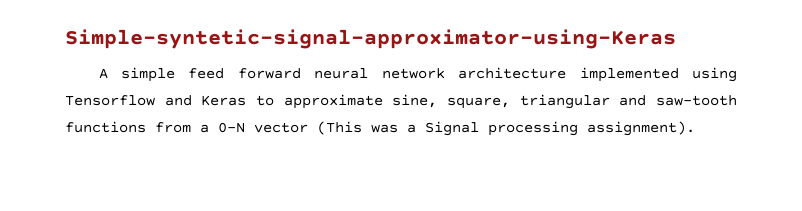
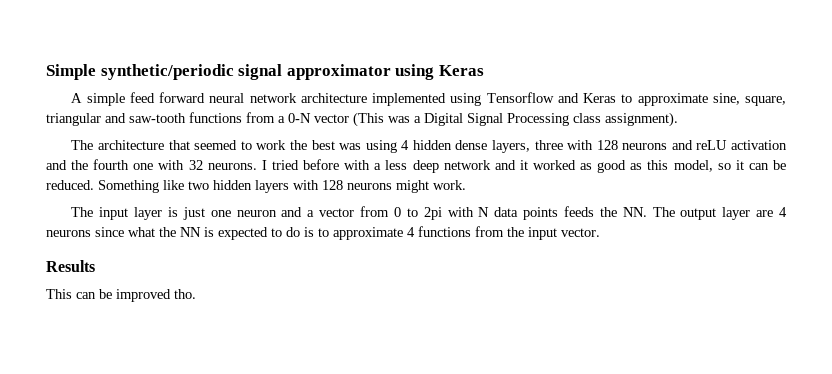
[65,29,676,49] Simple-syntetic-signal-approximator-using-Keras -> [46,64,484,80] Simple synthetic/periodic signal approximator using Keras
[425,121,695,136] Signal processing assignment). -> [424,112,678,127] [71,140,787,153] [46,159,787,173] [46,180,466,193] [71,206,788,220] [46,226,600,240] [46,260,95,272] [46,289,196,302] Digital Signal Processing class assignment). // The architecture that seemed to work the best was using 4 hidden dense layers, three with 128 neurons and reLU activation and the fourth one with 32 neurons. I tried before with a less deep network and it worked as good as this model, so it can be reduced. Something like two hidden layers with 128 neurons might work. // The input layer is just one neuron and a vector from 0 to 2pi with N data points feeds the NN. The output layer are 4 neurons since what the NN is expected to do is to approximate 4 functions from the input vector. // Results // This can be improved tho.

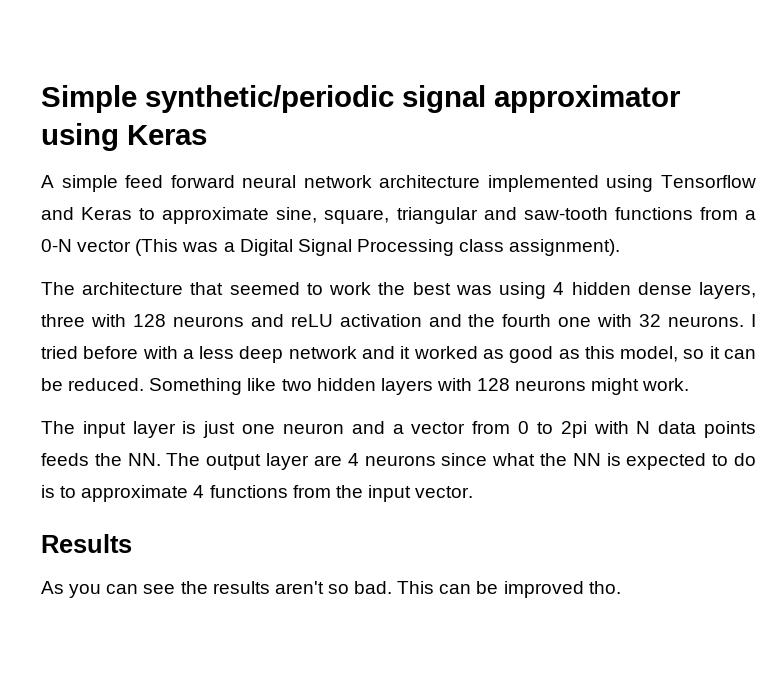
(95, 266) none -> [41,581,393,598] As you can see the results aren't so bad.

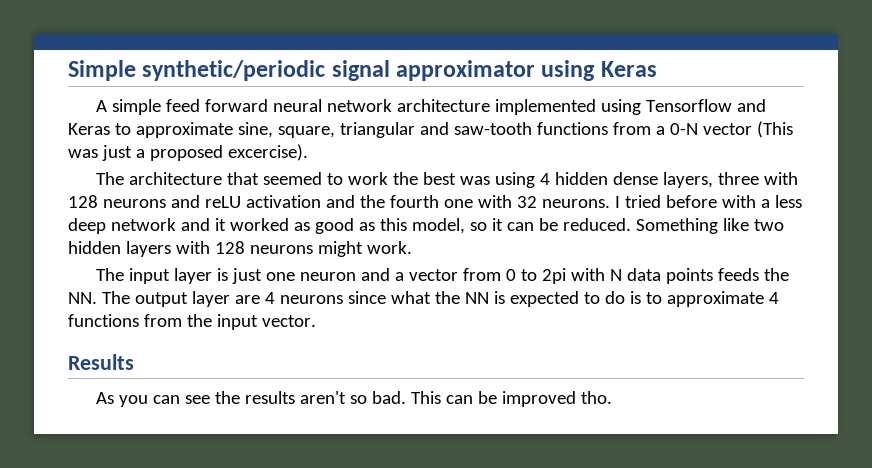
[223,239,621,256] a Digital Signal Processing class assignment). -> [101,144,308,161] just a proposed excercise).

